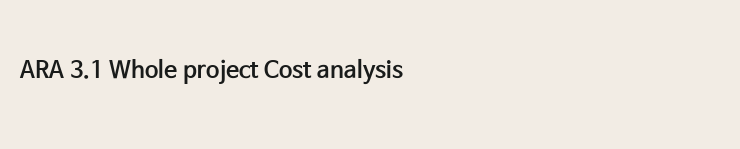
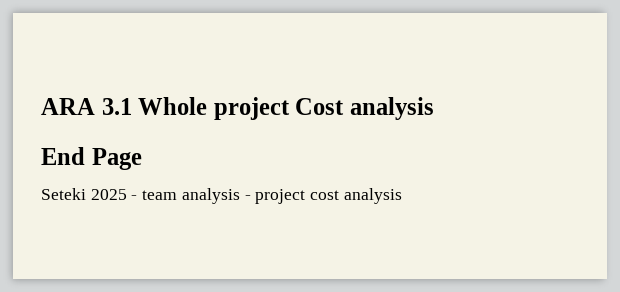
(404, 71) none -> [41,147,142,170] [41,188,402,204] // End Page // Seteki 2025 - team analysis - project cost analysis

